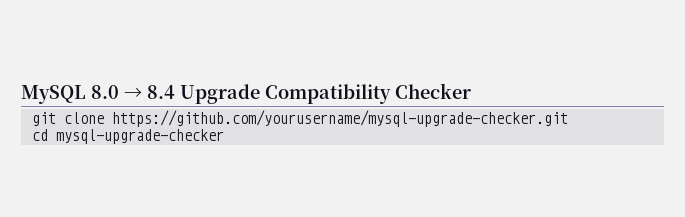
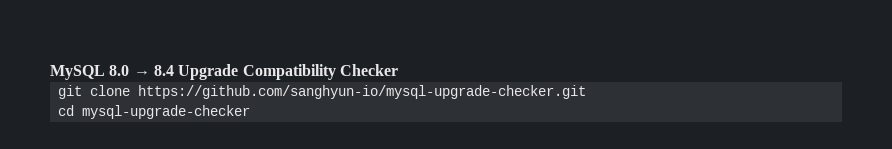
[111,110,568,127] https://github.com/yourusername/mysql-upgrade-checker.git -> [138,85,587,99] https://github.com/sanghyun-io/mysql-upgrade-checker.git

